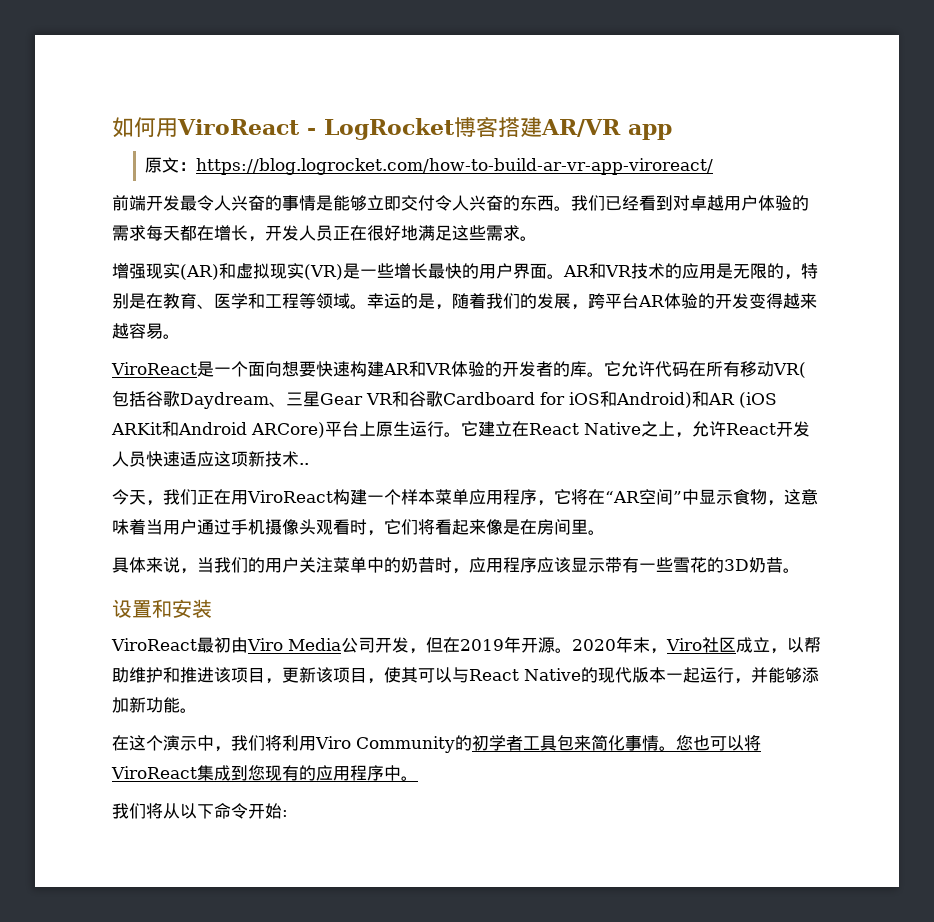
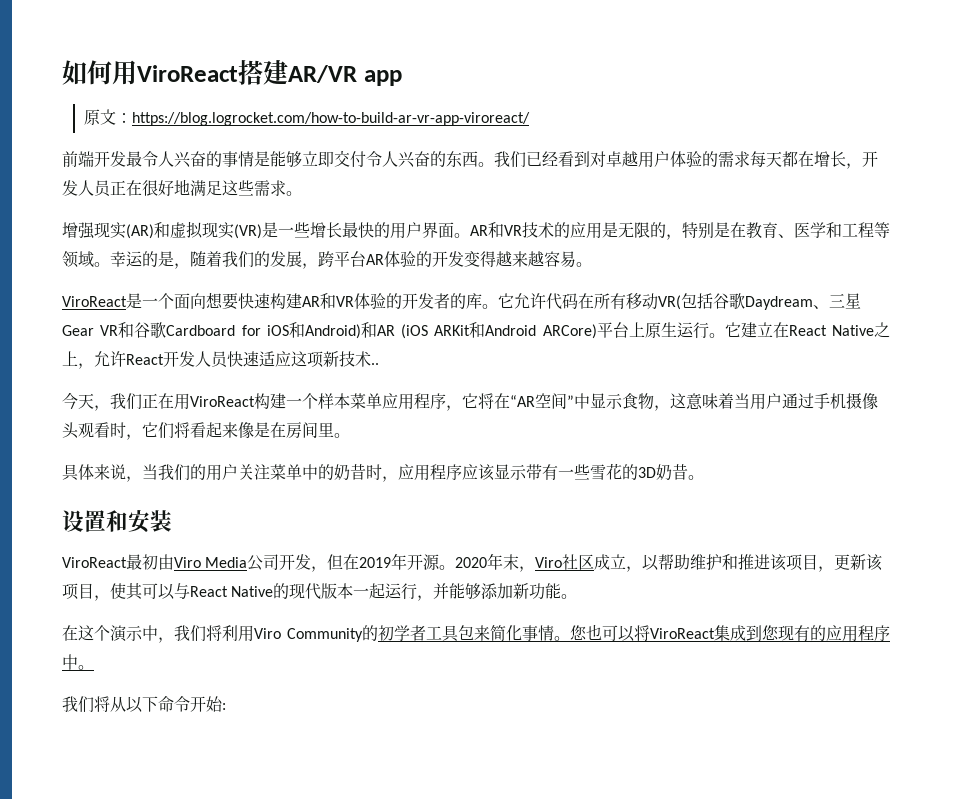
[307,117,498,140] - LogRocket博客 -> (238, 73) none

